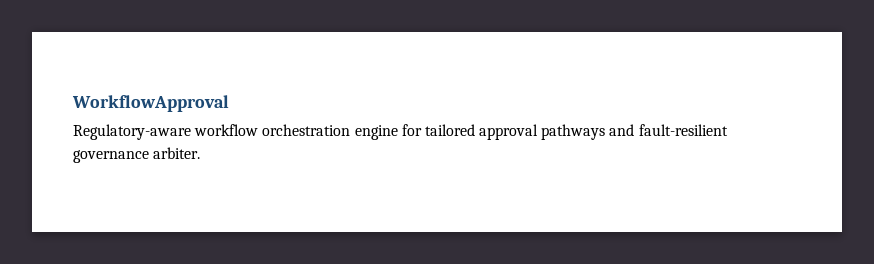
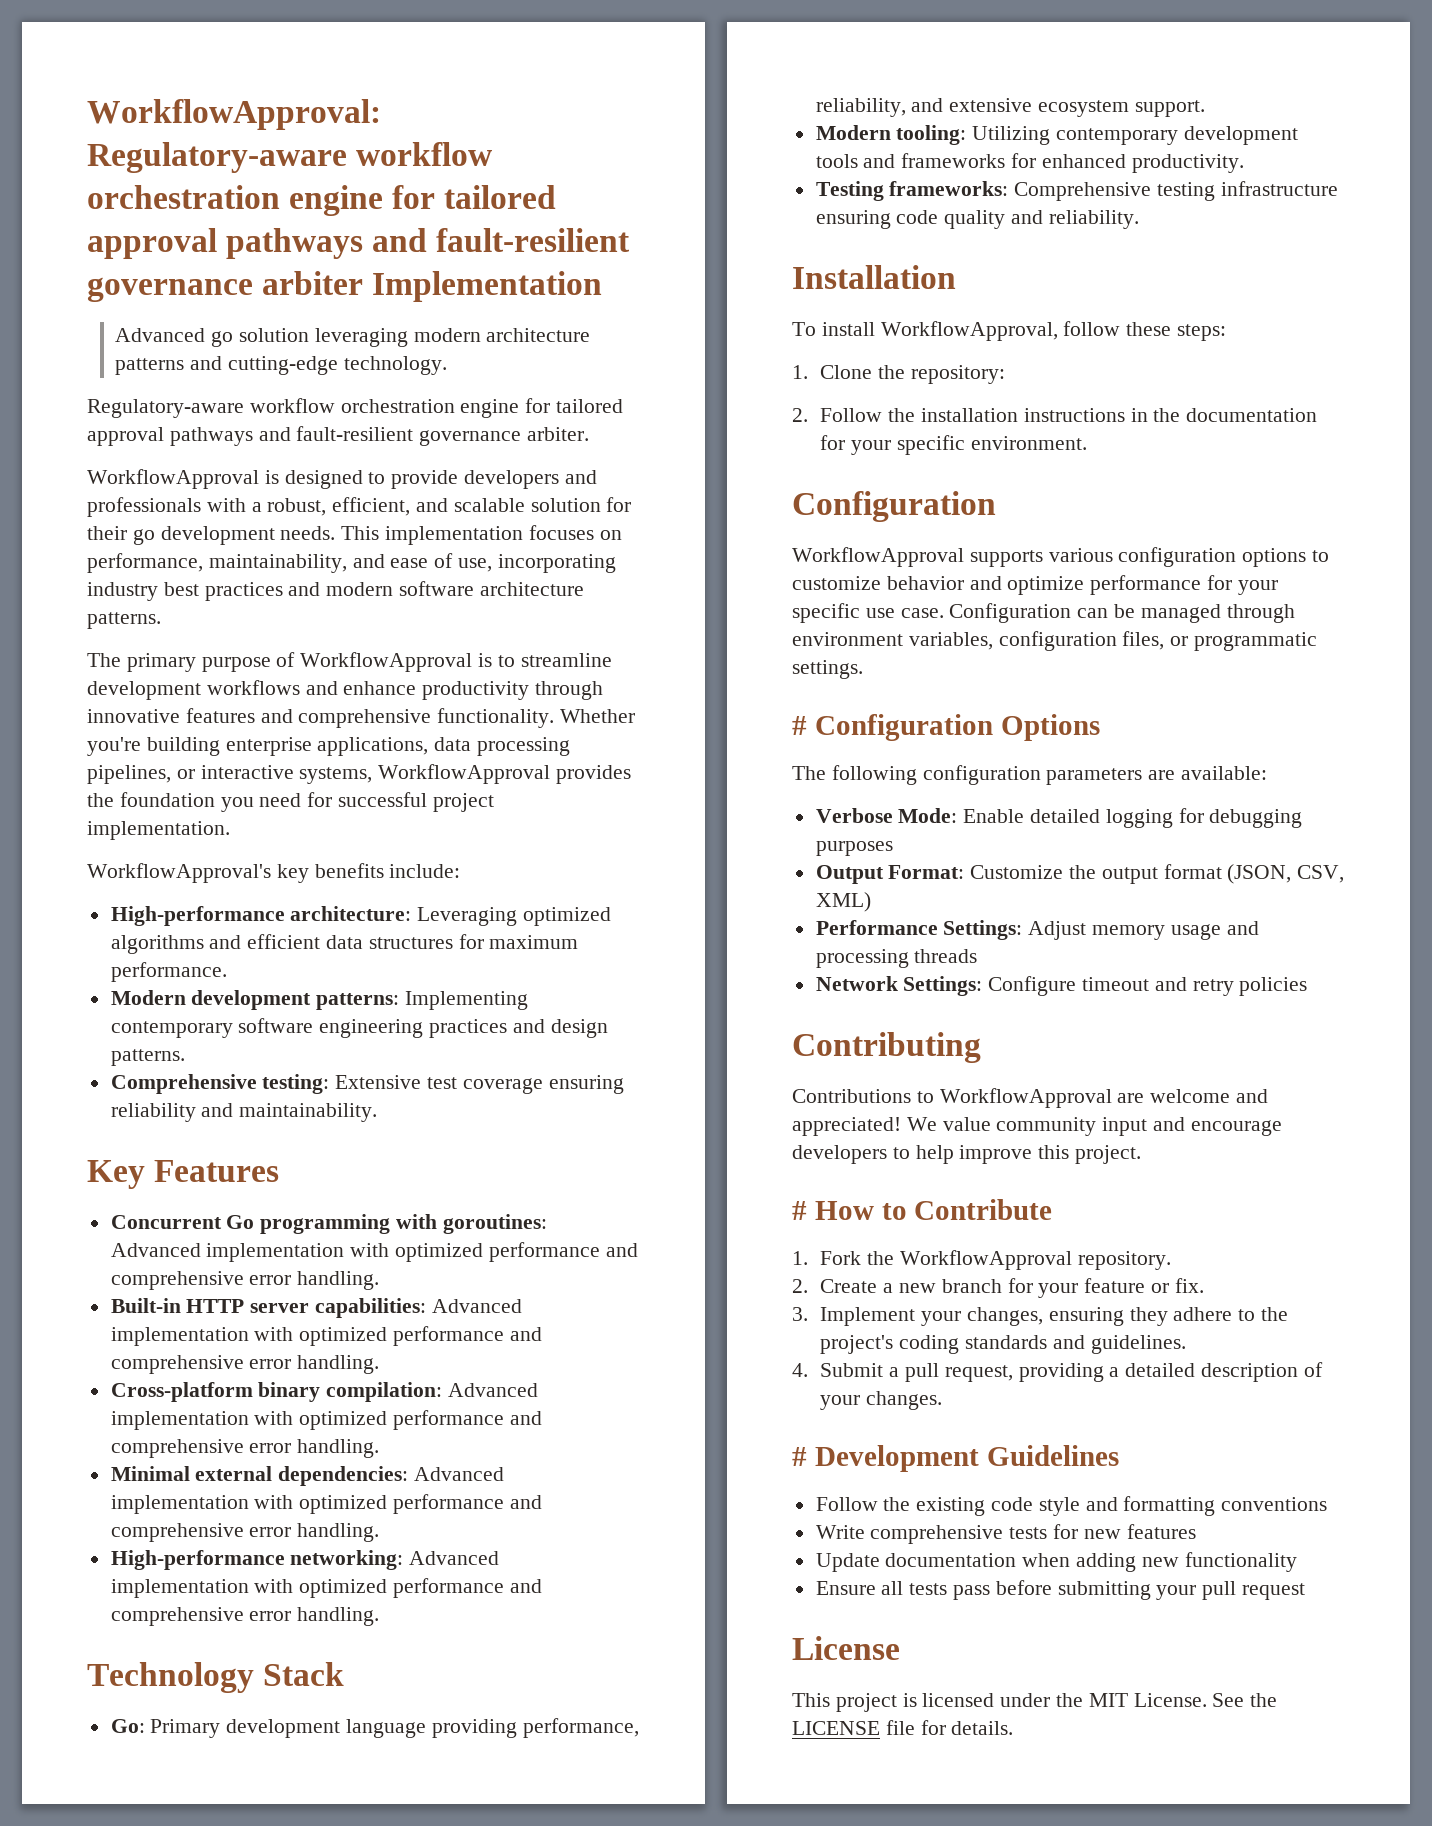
[72,95,229,112] WorkflowApproval -> [87,99,381,130] [87,142,494,173] [87,185,557,216] [87,228,631,259] [87,271,603,302] [115,328,591,347] [115,356,447,375] WorkflowApproval: Regulatory-aware workflow orchestration engine for tailored approval pathways and fault-resilient governance arbiter Implementation // Advanced go solution leveraging modern architecture patterns and cutting-edge technology.
(201, 153) none -> [87,469,597,489] [87,497,632,517] [87,525,622,545] [87,553,616,573] [87,581,584,601] [87,612,161,629] [87,652,612,672] [87,680,604,700] [87,708,636,728] [87,737,571,756] [87,764,632,784] [87,792,494,812] [87,821,230,840] [87,863,461,883] [110,906,612,926] [110,934,579,954] [110,962,227,982] [110,990,529,1010] [110,1018,608,1038] [110,1049,185,1066] [110,1074,624,1094] [110,1103,378,1122] [87,1160,280,1189] [110,1214,547,1234] [110,1242,638,1262] [110,1271,380,1290] [110,1298,522,1318] [110,1326,542,1346] [110,1355,380,1374] [110,1382,539,1402] [110,1410,542,1430] [110,1439,380,1458] [110,1466,505,1486] [110,1494,542,1514] [110,1523,380,1542] [110,1550,500,1570] [110,1578,542,1598] [110,1607,380,1626] [87,1662,345,1693] [110,1718,639,1738] [815,98,1205,117] [815,125,1298,145] [815,153,1244,173] [815,181,1338,201] [815,210,1139,229] [792,265,956,289] [792,321,1227,341] [792,365,1006,384] [792,408,1318,422] [820,435,1087,455] [792,491,996,522] [792,547,1330,567] [792,575,1278,595] [792,603,1295,623] [792,631,1318,651] [792,660,863,679] [792,714,1100,741] [792,765,1268,785] [815,808,1303,828] [815,841,893,856] [815,864,1345,884] [815,892,871,912] [815,920,1259,940] [815,949,978,968] [815,976,1308,996] [792,1032,981,1063] [792,1088,1269,1108] [792,1117,1282,1136] [792,1145,1142,1164] [792,1199,1053,1220] [792,1250,1171,1270] [792,1278,1204,1298] [792,1307,1289,1326] [820,1335,1186,1354] [792,1362,1323,1382] [820,1391,943,1410] [792,1445,1119,1472] [815,1496,1328,1516] [815,1524,1196,1544] [815,1552,1297,1572] [815,1580,1306,1600] [792,1636,900,1660] [792,1693,1278,1712] [792,1720,1014,1735] // WorkflowApproval is designed to provide developers and professionals with a robust, efficient, and scalable solution for their go development needs. This implementation focuses on performance, maintainability, and ease of use, incorporating industry best practices and modern software architecture patterns. // The primary purpose of WorkflowApproval is to streamline development workflows and enhance productivity through innovative features and comprehensive functionality. Whether you're building enterprise applications, data processing pipelines, or interactive systems, WorkflowApproval provides the foundation you need for successful project implementation. // WorkflowApproval's key benefits include: // High-performance architecture: Leveraging optimized algorithms and efficient data structures for maximum performance. // Modern development patterns: Implementing contemporary software engineering practices and design patterns. // Comprehensive testing: Extensive test coverage ensuring reliability and maintainability. // Key Features // Concurrent Go programming with goroutines: Advanced implementation with optimized performance and comprehensive error handling. // Built-in HTTP server capabilities: Advanced implementation with optimized performance and comprehensive error handling. // Cross-platform binary compilation: Advanced implementation with optimized performance and comprehensive error handling. // Minimal external dependencies: Advanced implementation with optimized performance and comprehensive error handling. // High-performance networking: Advanced implementation with optimized performance and comprehensive error handling. // Technology Stack // Go: Primary development language providing performance, reliability, and extensive ecosystem support. // Modern tooling: Utilizing contemporary development tools and frameworks for enhanced productivity. // Testing frameworks: Comprehensive testing infrastructure ensuring code quality and reliability. // Installation // To install WorkflowApproval, follow these steps: // 1. Clone the repository: // 2. Follow the installation instructions in the documentation for your specific environment. // Configuration // WorkflowApproval supports various configuration options to customize behavior and optimize performance for your specific use case. Configuration can be managed through environment variables, configuration files, or programmatic settings. // # Configuration Options // The following configuration parameters are available: // Verbose Mode: Enable detailed logging for debugging purposes // Output Format: Customize the output format (JSON, CSV, XML) // Performance Settings: Adjust memory usage and processing threads // Network Settings: Configure timeout and retry policies // Contributing // Contributions to WorkflowApproval are welcome and appreciated! We value community input and encourage developers to help improve this project. // # How to Contribute // 1. Fork the WorkflowApproval repository. // 2. Create a new branch for your feature or fix. // 3. Implement your changes, ensuring they adhere to the project's coding standards and guidelines. // 4. Submit a pull request, providing a detailed description of your changes. // # Development Guidelines // Follow the existing code style and formatting conventions // Write comprehensive tests for new features // Update documentation when adding new functionality // Ensure all tests pass before submitting your pull request // License // This project is licensed under the MIT License. See the LICENSE file for details.

